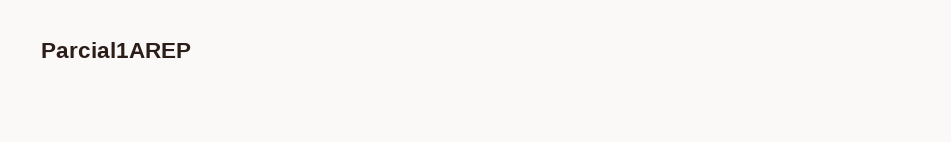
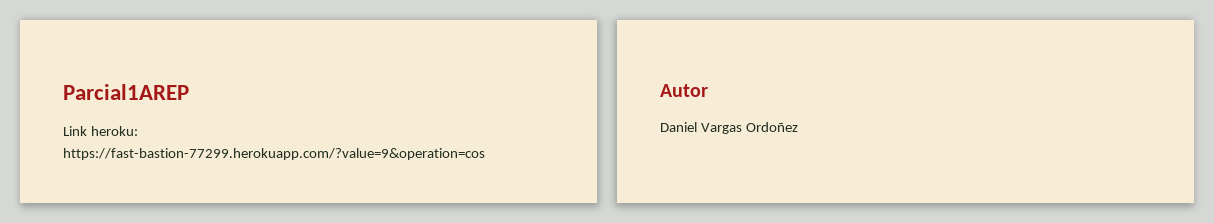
(191, 50) none -> [63,126,138,136] [63,148,485,160] [660,84,708,97] [660,122,798,134] // Link heroku: https://fast-bastion-77299.herokuapp.com/?value=9&operation=cos // Autor // Daniel Vargas Ordoñez

